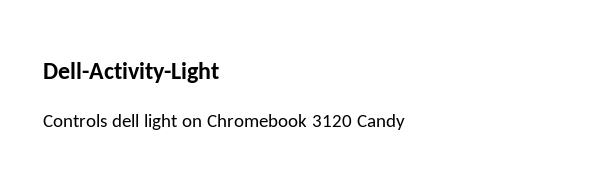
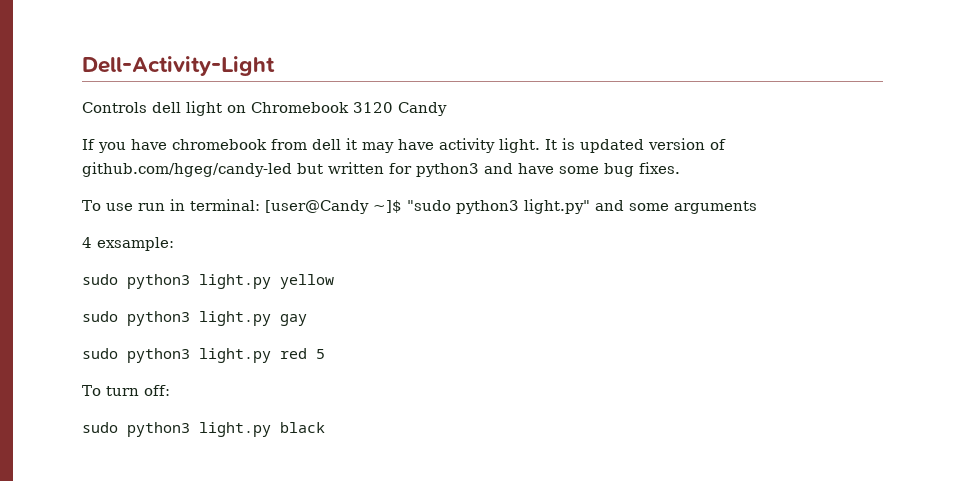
(405, 122) none -> [82,138,726,153] [82,162,680,177] [82,199,757,214] [82,237,174,251] [82,274,334,289] [82,311,307,326] [82,348,325,363] [82,385,170,396] [82,422,325,437] // If you have chromebook from dell it may have activity light. It is updated version of github.com/hgeg/candy-led but written for python3 and have some bug fixes. // To use run in terminal: [user@Candy ~]$ "sudo python3 light.py" and some arguments // 4 exsample: // sudo python3 light.py yellow // sudo python3 light.py gay // sudo python3 light.py red 5 // To turn off: // sudo python3 light.py black

